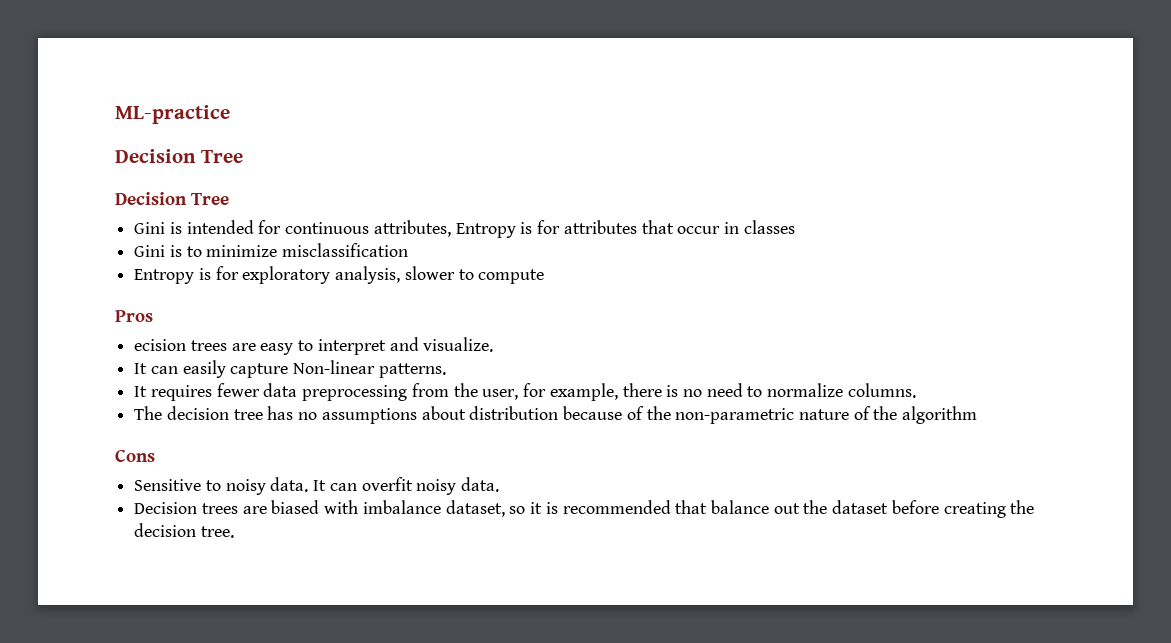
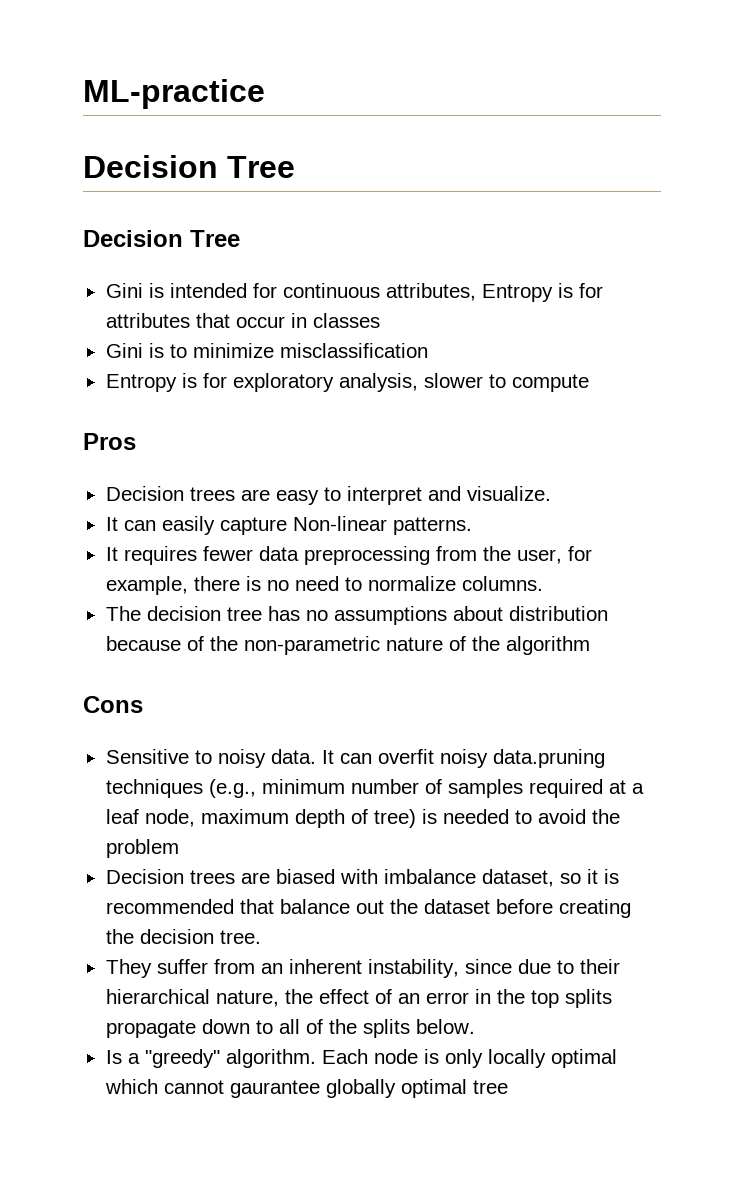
[134,339,187,351] ecision -> [105,486,184,501] Decision
[461,477,500,492] data. -> [492,749,605,768] [105,779,644,798] [105,809,620,828] [105,839,179,858] data.pruning techniques (e.g., minimum number of samples required at a leaf node, maximum depth of tree) is needed to avoid the problem
(234, 532) none -> [105,959,620,978] [105,989,612,1008] [105,1019,475,1038] [105,1049,617,1068] [104,1079,508,1098] // They suffer from an inherent instability, since due to their hierarchical nature, the effect of an error in the top splits propagate down to all of the splits below. // Is a "greedy" algorithm. Each node is only locally optimal which cannot gaurantee globally optimal tree

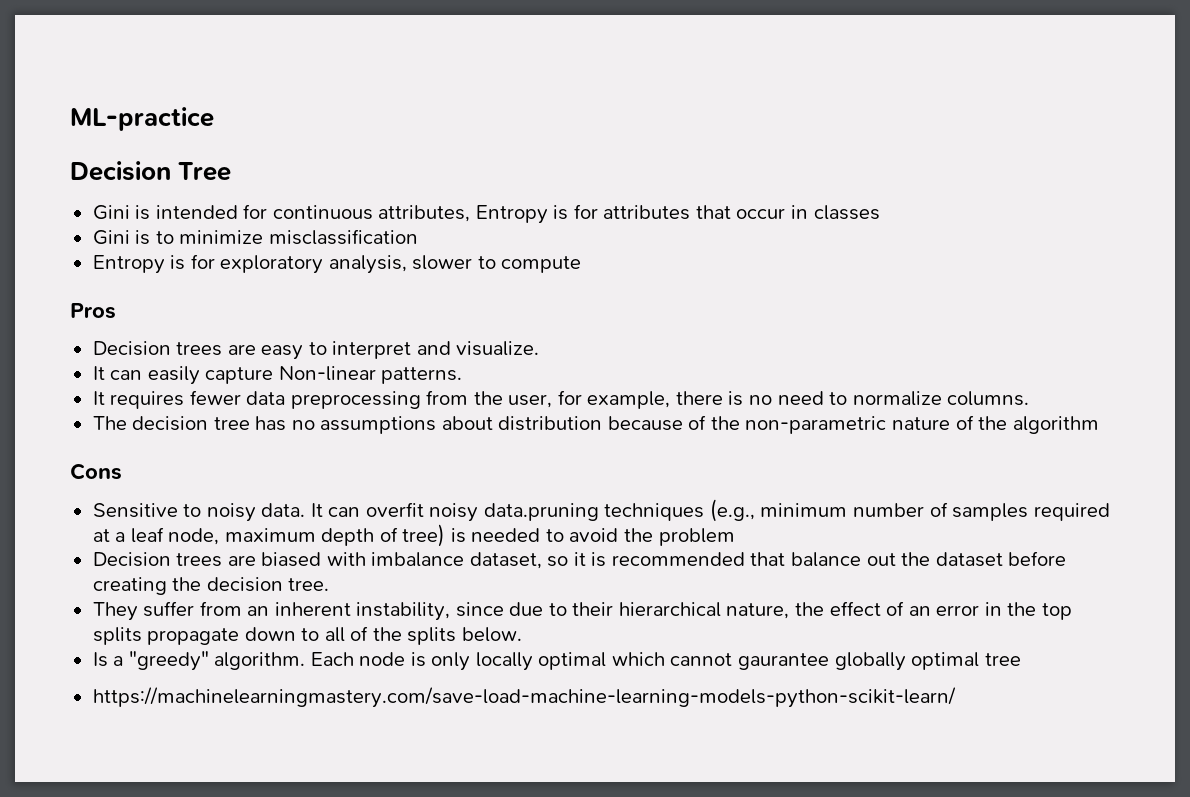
[83,230,240,247] // Decision Tree -> (232, 171) none
(508, 1087) none -> [92,687,956,708] // https://machinelearningmastery.com/save-load-machine-learning-models-python-scikit-learn/

